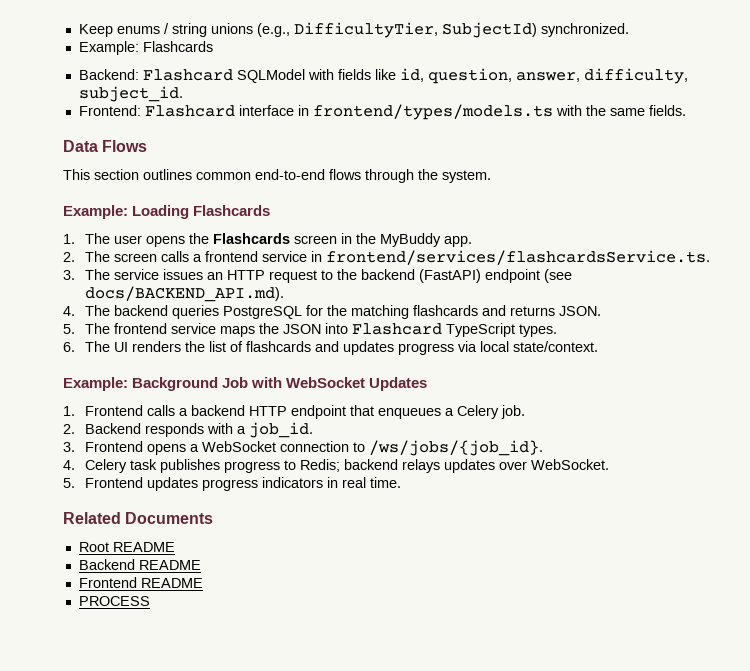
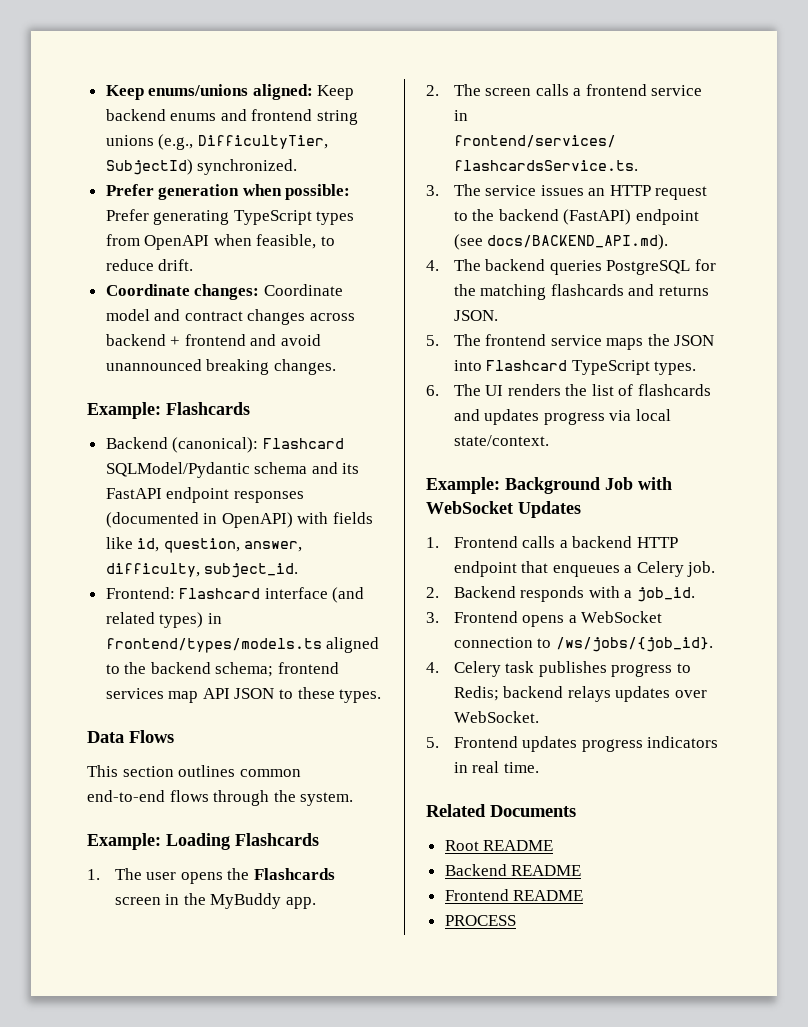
[78,23,169,37] Keep enums / -> [105,84,355,100] [105,109,313,121] Keep enums/unions aligned: Keep backend enums and frontend
[78,41,213,55] [78,69,305,83] Example: Flashcards // Backend: Flashcard SQLModel -> [105,184,351,200] [105,209,355,225] [105,234,336,250] [105,259,194,271] [105,284,343,300] [105,309,356,325] [105,334,322,346] [105,359,336,375] [87,402,250,419] [105,437,344,453] [105,462,360,478] [105,487,304,503] [105,512,293,528] Prefer generation when possible: Prefer generating TypeScript types from OpenAPI when feasible, to reduce drift. // Coordinate changes: Coordinate model and contract changes across backend + frontend and avoid unannounced breaking changes. // Example: Flashcards // Backend (canonical): Flashcard SQLModel/Pydantic schema and its FastAPI endpoint responses (documented in OpenAPI)
[297,104,686,120] in frontend/types/models.ts with the same fields. -> [332,587,365,603] [105,612,222,628] [105,637,380,653] [105,662,340,677] [105,687,382,703] (and related types) in frontend/types/models.ts aligned to the backend schema; frontend services map API JSON to these types.

